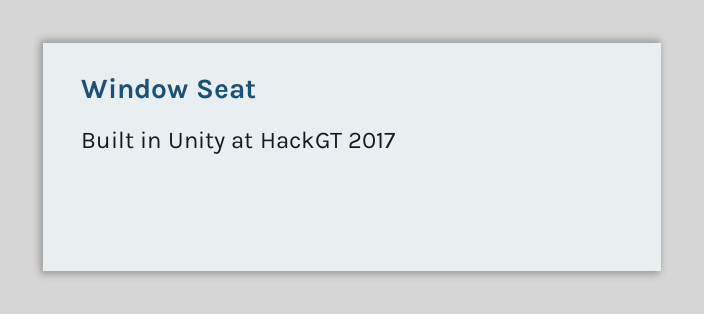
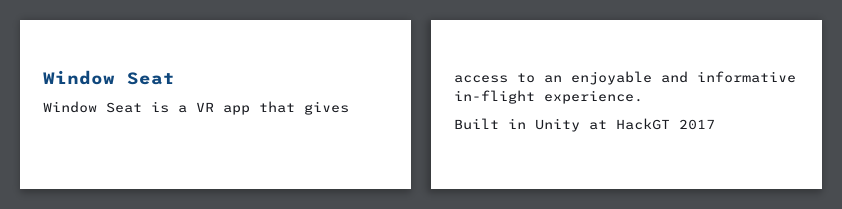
[81,78,256,99] Window Seat -> [43,70,175,85] [43,101,349,115] [454,71,796,85] [454,90,643,104] Window Seat // Window Seat is a VR app that gives access to an enjoyable and informative in-flight experience.

